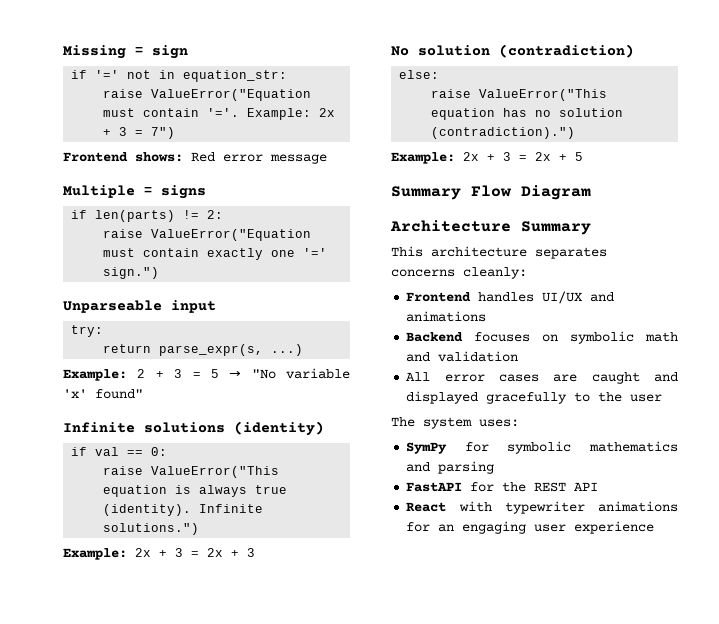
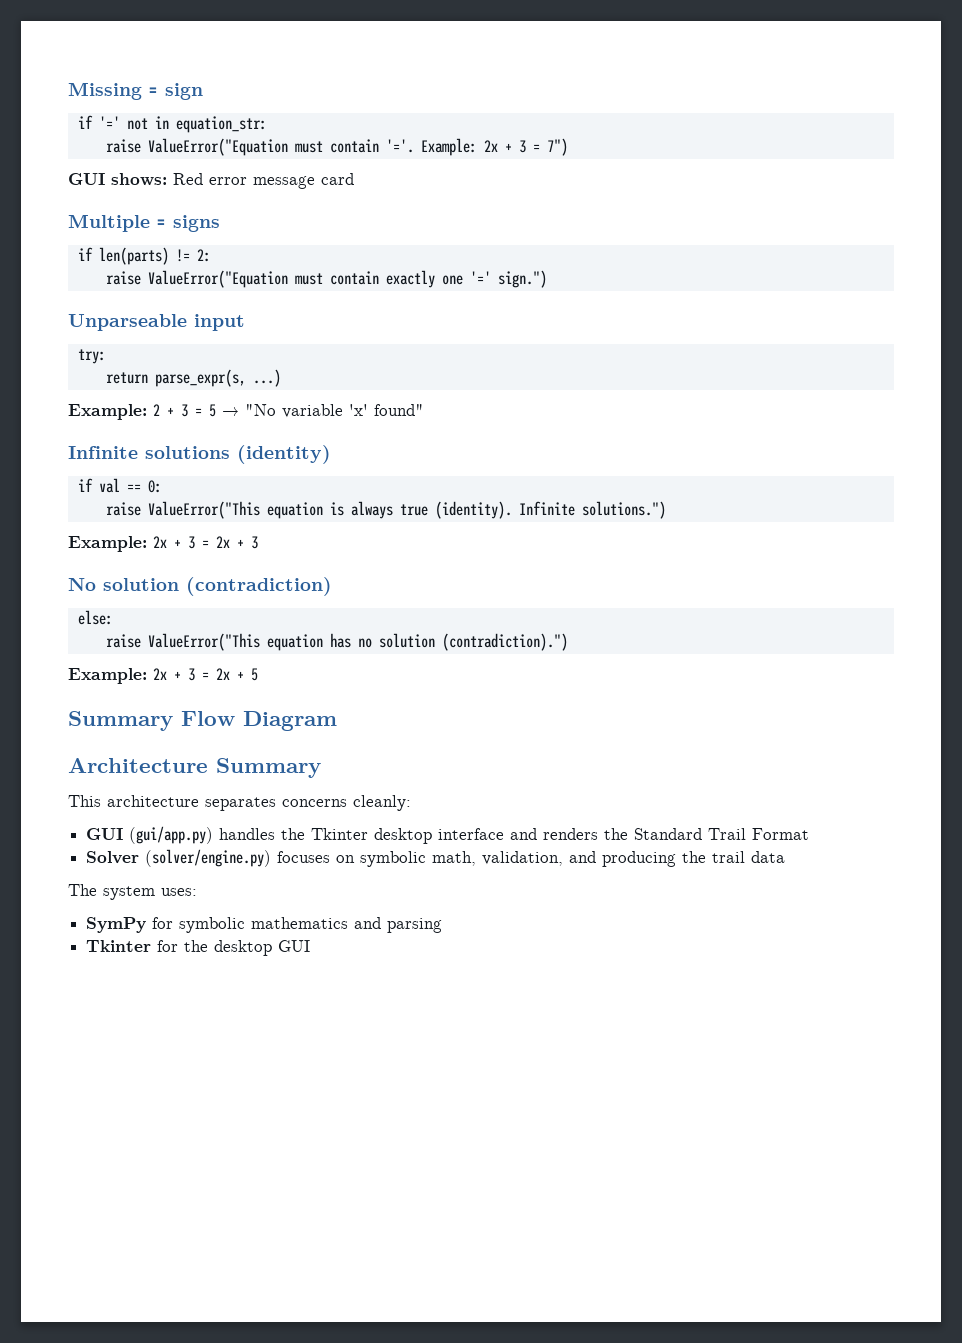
[63,152,128,162] Frontend -> [68,173,105,185] GUI
(327, 159) none -> [321,173,354,185] card
[406,291,615,304] [406,311,487,322] [406,331,678,344] [406,351,519,362] [406,372,678,384] [406,391,663,404] Frontend handles UI/UX and animations // Backend focuses on symbolic math and validation // All error cases are caught and displayed gracefully to the user -> [86,826,810,844] [86,849,786,867] GUI (gui/app.py) handles the Tkinter desktop interface and renders the Standard Trail Format // Solver (solver/engine.py) focuses on symbolic math, validation, and producing the trail data
[406,482,463,492] FastAPI -> [86,940,152,952] Tkinter
[534,482,599,492] [406,501,678,514] [406,521,655,534] REST API // React with typewriter animations for an engaging user experience -> [214,940,311,956] desktop GUI

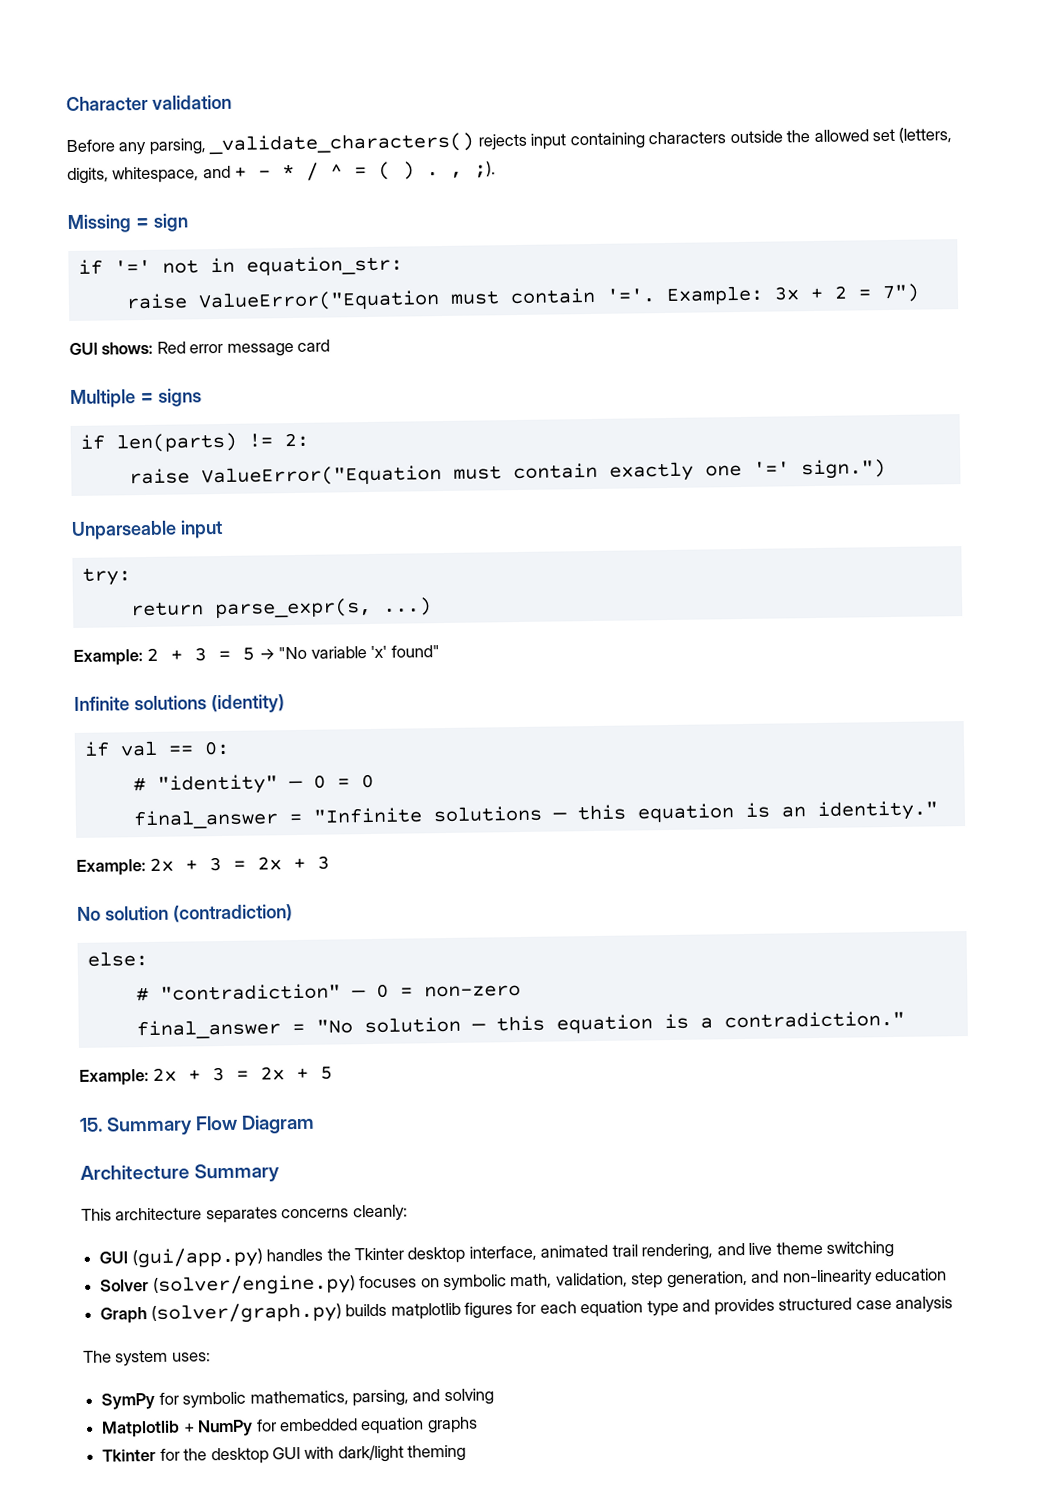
(68, 91) none -> [66,94,232,112] [66,127,953,156] [67,161,497,185] Character validation // Before any parsing, _validate_characters() rejects input containing characters outside the allowed set (letters, digits, whitespace, and + - * / ^ = ( ) . , ;). //
[483,140,526,153] 2x + 3 -> [773,285,847,301] 3x + 2
[105,501,666,519] raise ValueError("This equation is always true (identity). Infinite solutions.") -> [132,773,374,795] [132,800,938,830] # "identity" — 0 = 0 // final_answer = "Infinite solutions — this equation is an identity."
[105,633,568,651] raise ValueError("This equation has no solution (contradiction).") -> [135,983,521,1002] [135,1010,905,1040] # "contradiction" — 0 = non-zero // final_answer = "No solution — this equation is a contradiction."
(258, 674) none -> [79,1117,103,1132] 15.
[438,828,810,840] interface and renders the Standard Trail Format -> [468,1241,895,1261] interface, animated trail rendering, and live theme switching
[569,851,786,867] and producing the trail data -> [631,1268,948,1289] [100,1296,954,1325] step generation, and non-linearity education // Graph (solver/graph.py) builds matplotlib figures for each equation type and provides structured case analysis
[251,917,443,933] mathematics and parsing -> [249,1388,494,1407] [102,1416,478,1438] mathematics, parsing, and solving // Matplotlib + NumPy for embedded equation graphs
(311, 946) none -> [304,1444,467,1463] with dark/light theming

